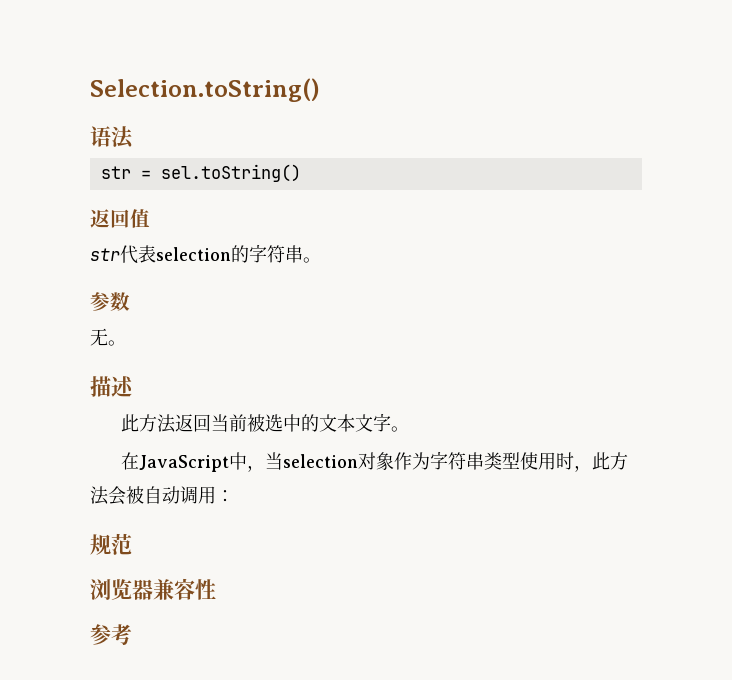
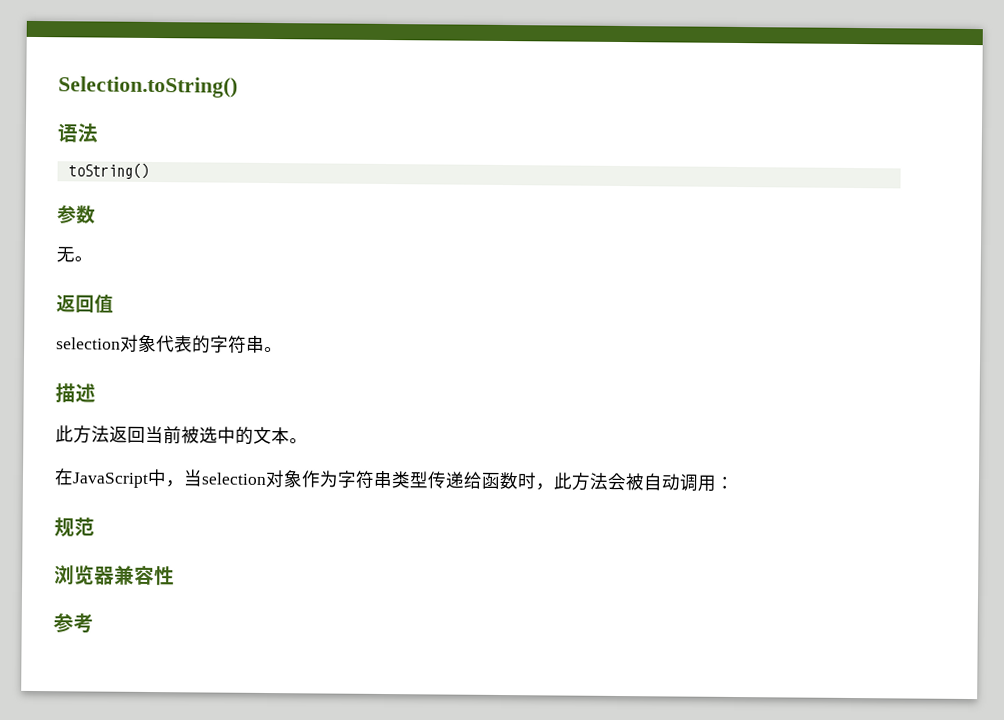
[100,164,301,182] str = sel.toString() -> [67,162,149,179] [57,205,96,224] [56,246,93,263] toString() // 参数 // 无。
[90,245,231,264] str代表selection -> [56,334,193,353] selection对象代表
[90,292,130,311] [90,328,126,346] // 参数 // 无。 -> (283, 349) none
[355,413,392,432] 文字 -> (290, 436) none
[520,452,557,470] 使用 -> [427,471,519,490] 传递给函数

